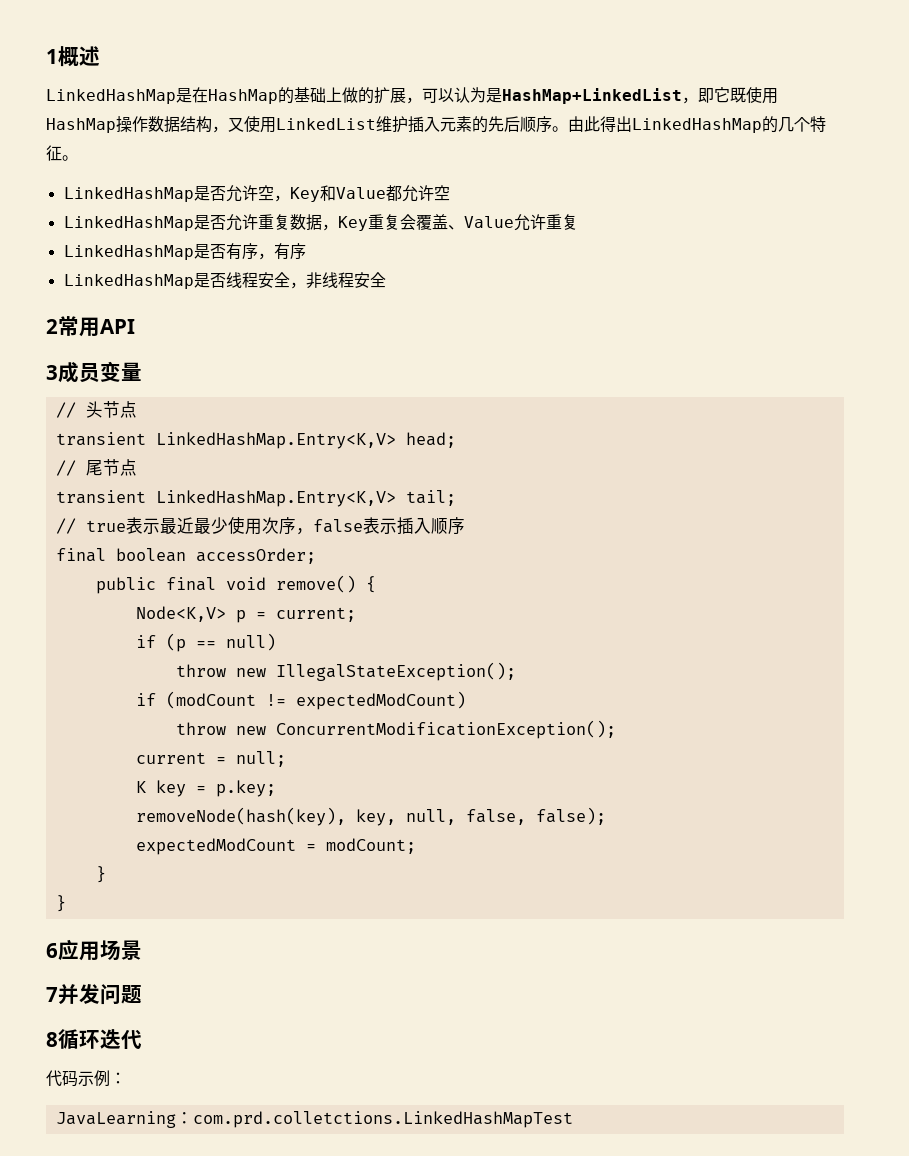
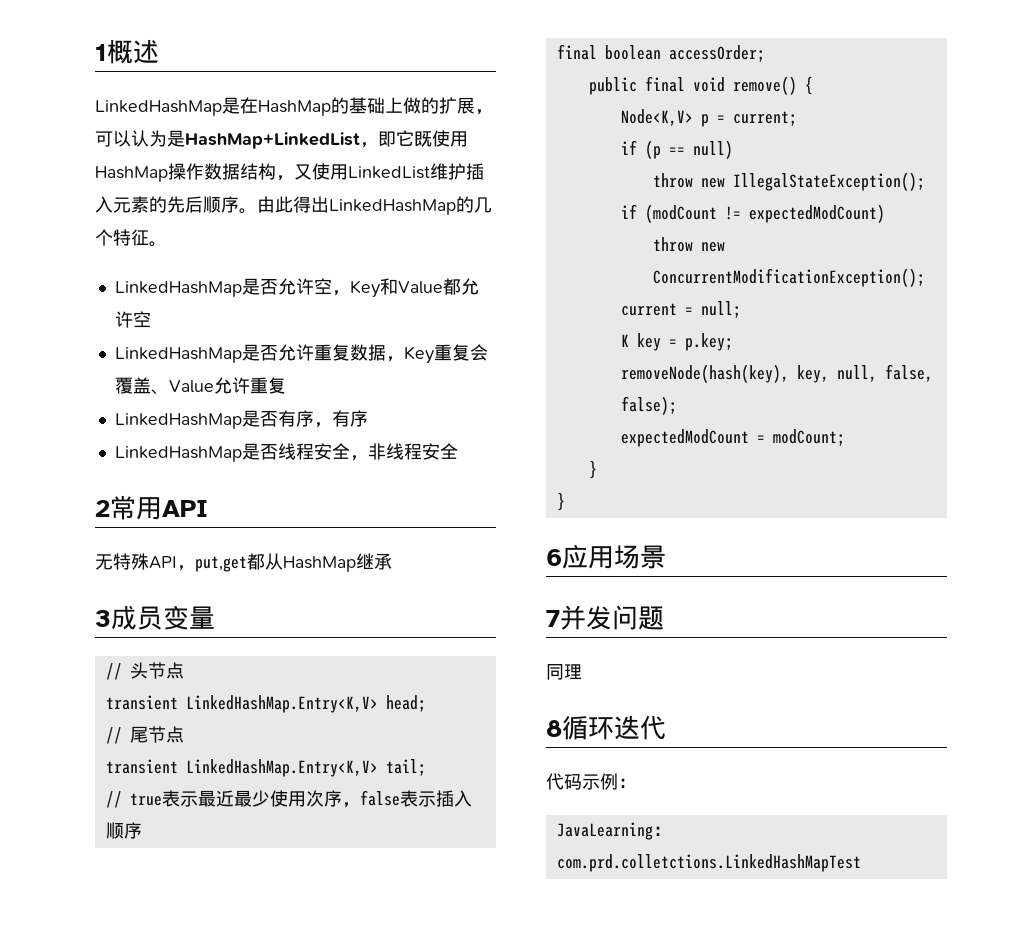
(135, 326) none -> [95,553,392,572] // 无特殊API，put,get都从HashMap继承
(142, 994) none -> [546,664,582,680] // 同理

